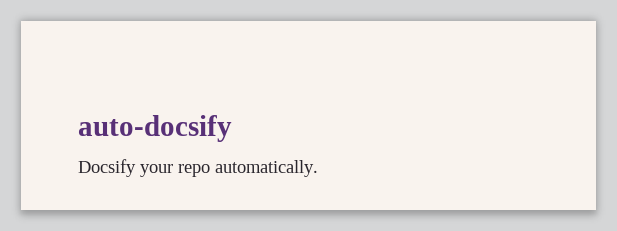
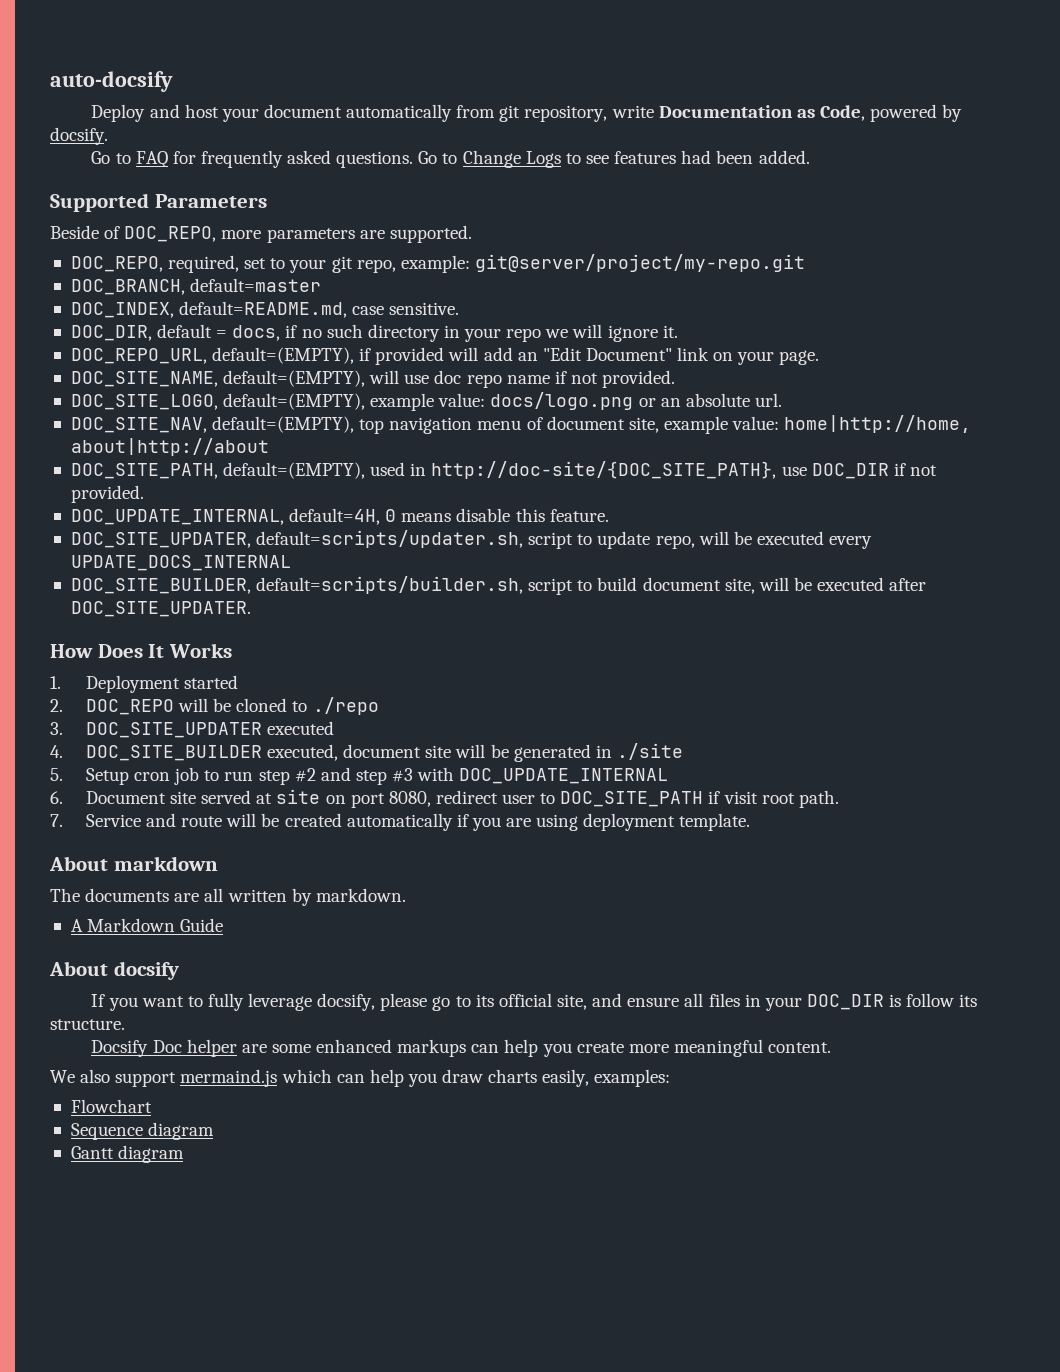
[78,159,318,177] Docsify your repo automatically. -> [91,104,963,122] [50,127,108,145] [91,150,810,168] [50,193,267,212] [50,225,472,243] [70,254,805,273] [70,278,322,295] [70,301,460,318] [70,324,678,342] [70,347,820,365] [70,370,676,388] [70,392,782,411] [70,415,972,434] [70,438,269,456] [70,461,937,479] [70,485,144,503] [70,508,609,525] [70,530,873,549] [70,555,291,571] [70,576,927,595] [70,601,251,617] [50,643,233,658] [50,675,238,693] [50,697,379,715] [50,721,334,738] [50,743,683,762] [50,767,669,785] [50,789,839,808] [50,813,751,831] [49,856,218,871] [50,888,406,906] [70,918,224,932] [49,961,179,980] [91,993,978,1011] [50,1019,125,1030] [91,1039,832,1057] [50,1069,671,1087] [70,1099,152,1113] [70,1122,215,1140] [70,1145,185,1163] Deploy and host your document automatically from git repository, write Documentation as Code, powered by docsify. // Go to FAQ for frequently asked questions. Go to Change Logs to see features had been added. // Supported Parameters // Beside of DOC_REPO, more parameters are supported. // DOC_REPO, required, set to your git repo, example: git@server/project/my-repo.git // DOC_BRANCH, default=master // DOC_INDEX, default=README.md, case sensitive. // DOC_DIR, default = docs, if no such directory in your repo we will ignore it. // DOC_REPO_URL, default=(EMPTY), if provided will add an "Edit Document" link on your page. // DOC_SITE_NAME, default=(EMPTY), will use doc repo name if not provided. // DOC_SITE_LOGO, default=(EMPTY), example value: docs/logo.png or an absolute url. // DOC_SITE_NAV, default=(EMPTY), top navigation menu of document site, example value: home|http://home, about|http://about // DOC_SITE_PATH, default=(EMPTY), used in http://doc-site/{DOC_SITE_PATH}, use DOC_DIR if not provided. // DOC_UPDATE_INTERNAL, default=4H, 0 means disable this feature. // DOC_SITE_UPDATER, default=scripts/updater.sh, script to update repo, will be executed every UPDATE_DOCS_INTERNAL // DOC_SITE_BUILDER, default=scripts/builder.sh, script to build document site, will be executed after DOC_SITE_UPDATER. // How Does It Works // 1. Deployment started // 2. DOC_REPO will be cloned to ./repo // 3. DOC_SITE_UPDATER executed // 4. DOC_SITE_BUILDER executed, document site will be generated in ./site // 5. Setup cron job to run step #2 and step #3 with DOC_UPDATE_INTERNAL // 6. Document site served at site on port 8080, redirect user to DOC_SITE_PATH if visit root path. // 7. Service and route will be created automatically if you are using deployment template. // About markdown // The documents are all written by markdown. // A Markdown Guide // About docsify // If you want to fully leverage docsify, please go to its official site, and ensure all files in your DOC_DIR is follow its structure. // Docsify Doc helper are some enhanced markups can help you create more meaningful content. // We also support mermaind.js which can help you draw charts easily, examples: // Flowchart // Sequence diagram // Gantt diagram

